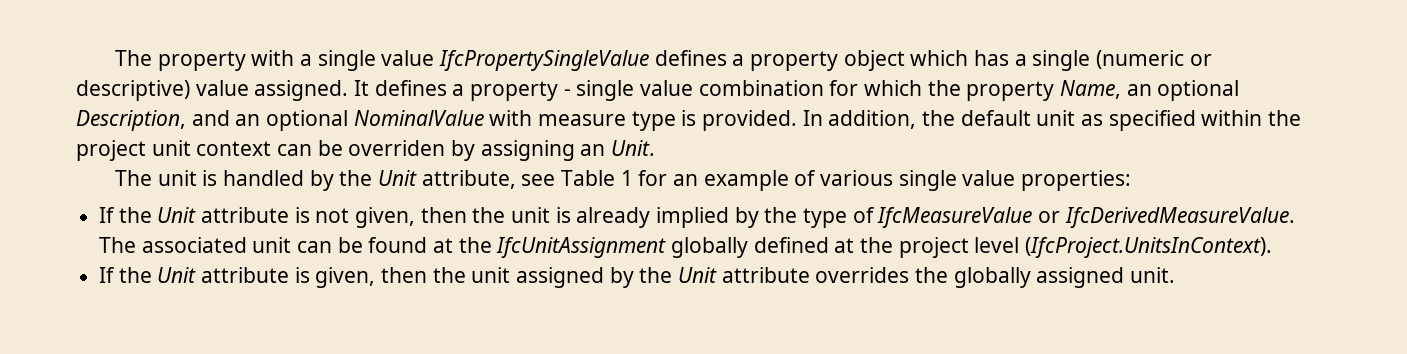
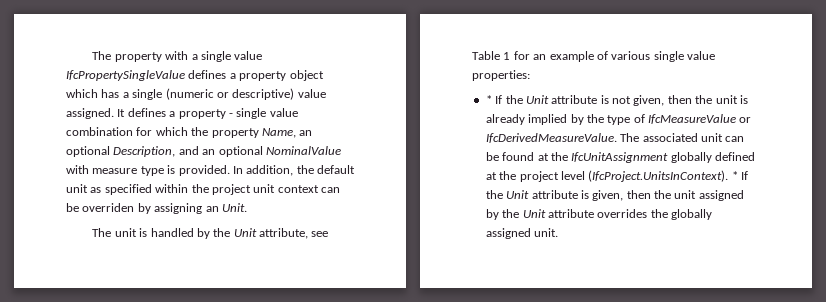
(1131, 180) none -> [485,95,492,104] *
(1273, 247) // -> [731,171,738,180] *

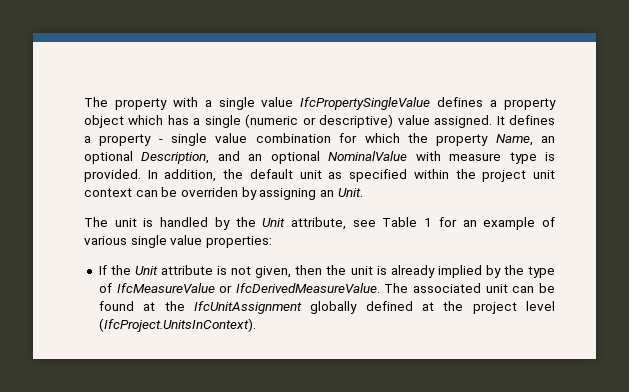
[485,95,492,104] * -> (272, 242) none
[731,171,748,180] [485,190,744,201] [485,209,712,220] [485,228,559,239] * If the Unit attribute is given, then the unit assigned by the Unit attribute overrides the globally assigned unit. -> (256, 325) none

